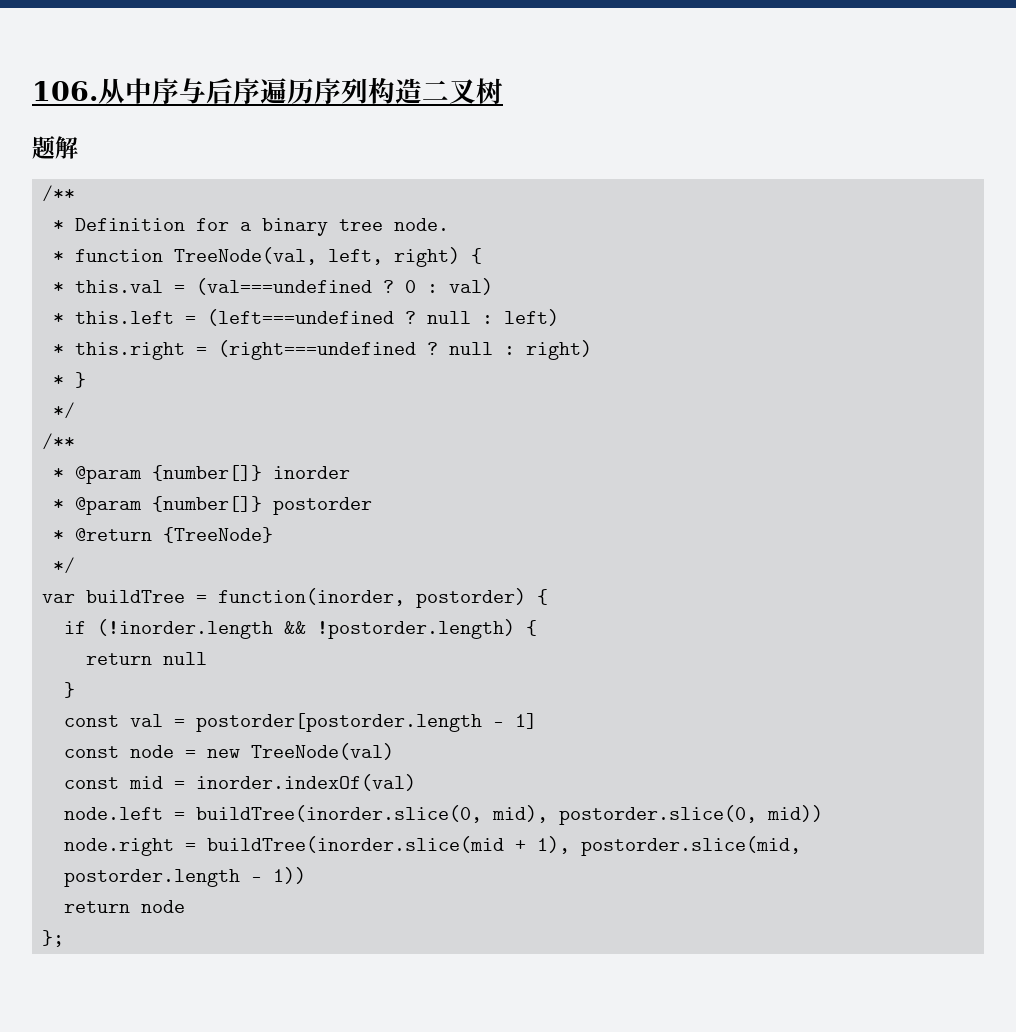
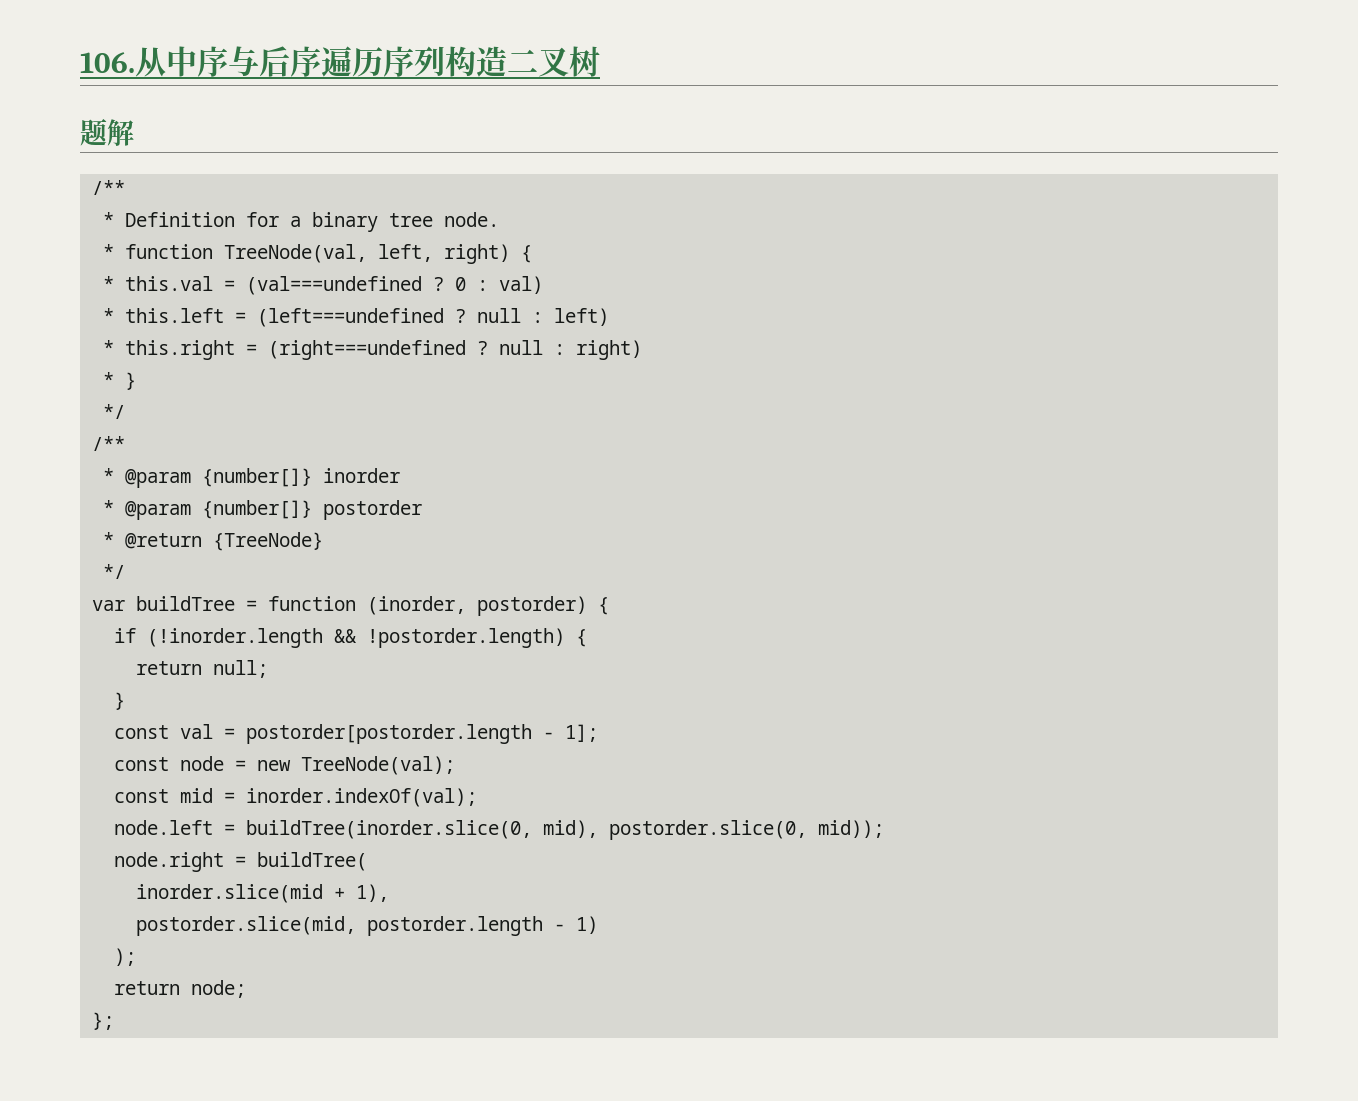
[218,588,406,606] function(inorder, -> [268,596,466,615] function (inorder,
[163,652,208,665] null -> [213,660,268,678] null;
[515,713,538,729] 1] -> [565,724,598,742] 1];
[251,743,395,760] TreeNode(val) -> [301,756,455,775] TreeNode(val);
[196,774,417,791] inorder.indexOf(val) -> [246,788,477,807] inorder.indexOf(val);
[767,805,824,822] mid)) -> [818,820,884,838] mid));
[207,836,505,853] buildTree(inorder.slice(mid -> [257,852,367,871] [136,884,323,903] buildTree( // inorder.slice(mid
(571, 845) none -> (389, 893) //
[273,867,307,884] [64,900,186,913] 1)) // return node -> [576,916,598,934] [114,948,136,966] [114,980,246,998] 1) // ); // return node;

